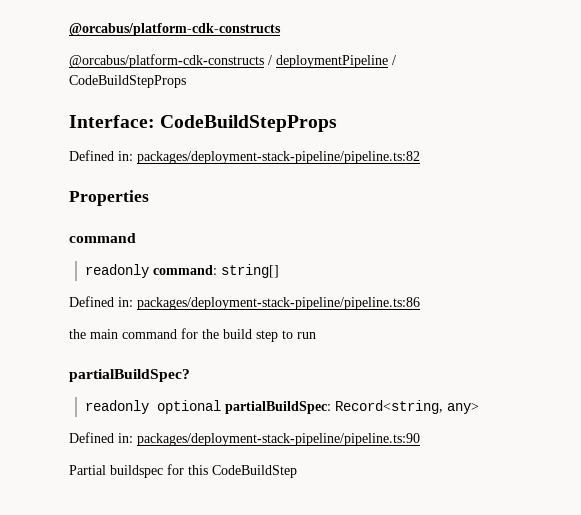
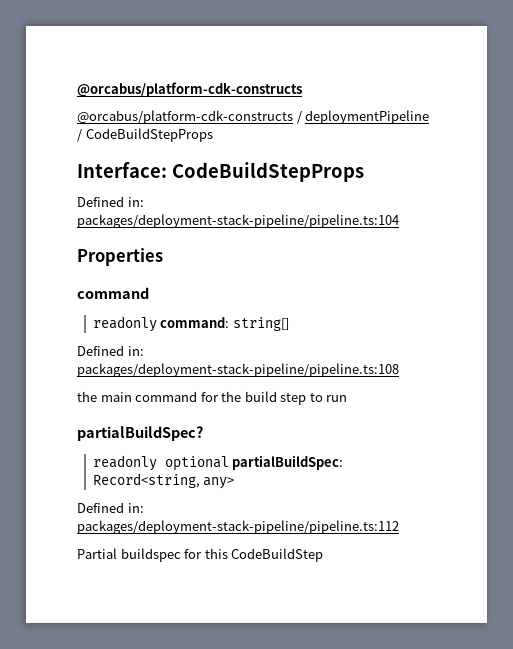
[137,151,420,164] packages/deployment-stack-pipeline/pipeline.ts:82 -> [77,214,399,228] packages/deployment-stack-pipeline/pipeline.ts:104
[137,297,420,310] packages/deployment-stack-pipeline/pipeline.ts:86 -> [77,363,399,377] packages/deployment-stack-pipeline/pipeline.ts:108
[137,433,420,446] packages/deployment-stack-pipeline/pipeline.ts:90 -> [77,520,399,534] packages/deployment-stack-pipeline/pipeline.ts:112

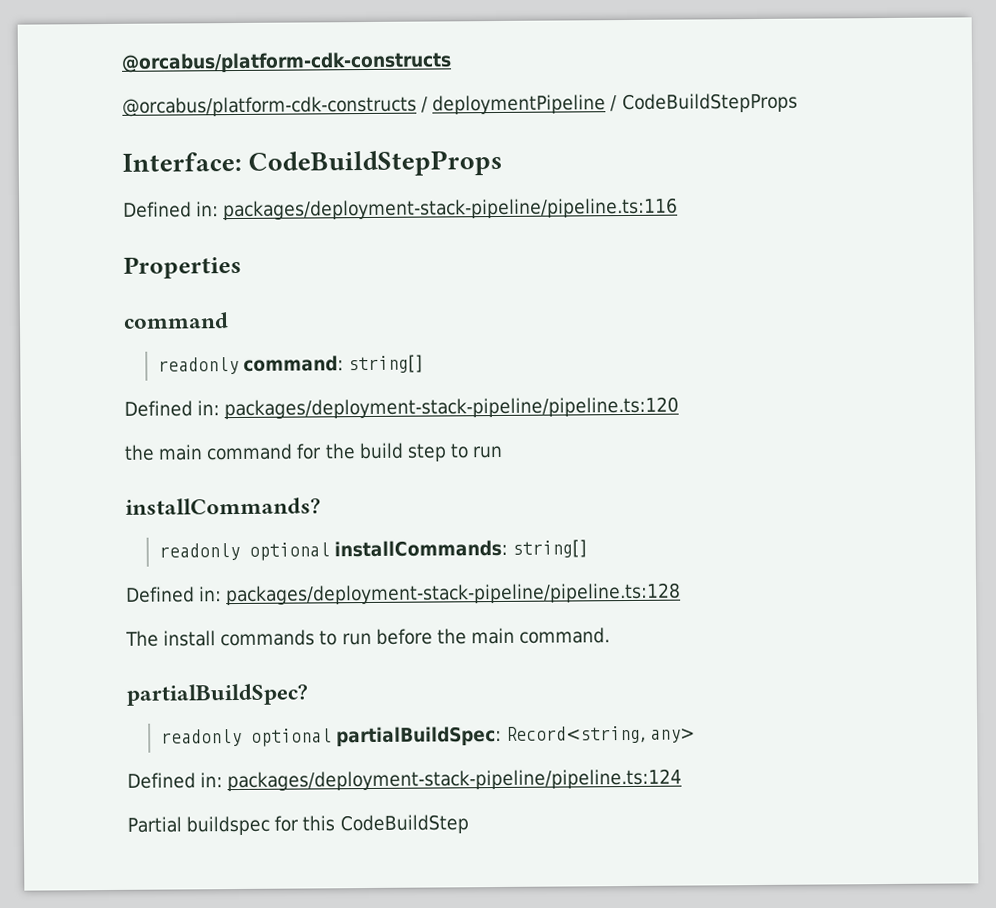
[77,214,399,228] packages/deployment-stack-pipeline/pipeline.ts:104 -> [223,197,679,221] packages/deployment-stack-pipeline/pipeline.ts:116
[77,363,399,377] packages/deployment-stack-pipeline/pipeline.ts:108 -> [224,396,680,420] packages/deployment-stack-pipeline/pipeline.ts:120
(348, 398) none -> [125,497,321,515] [158,539,588,561] [126,582,682,606] [125,627,611,647] // installCommands? // readonly optional installCommands: string[] // Defined in: packages/deployment-stack-pipeline/pipeline.ts:128 // The install commands to run before the main command.
[77,520,399,534] packages/deployment-stack-pipeline/pipeline.ts:112 -> [227,768,683,792] packages/deployment-stack-pipeline/pipeline.ts:124

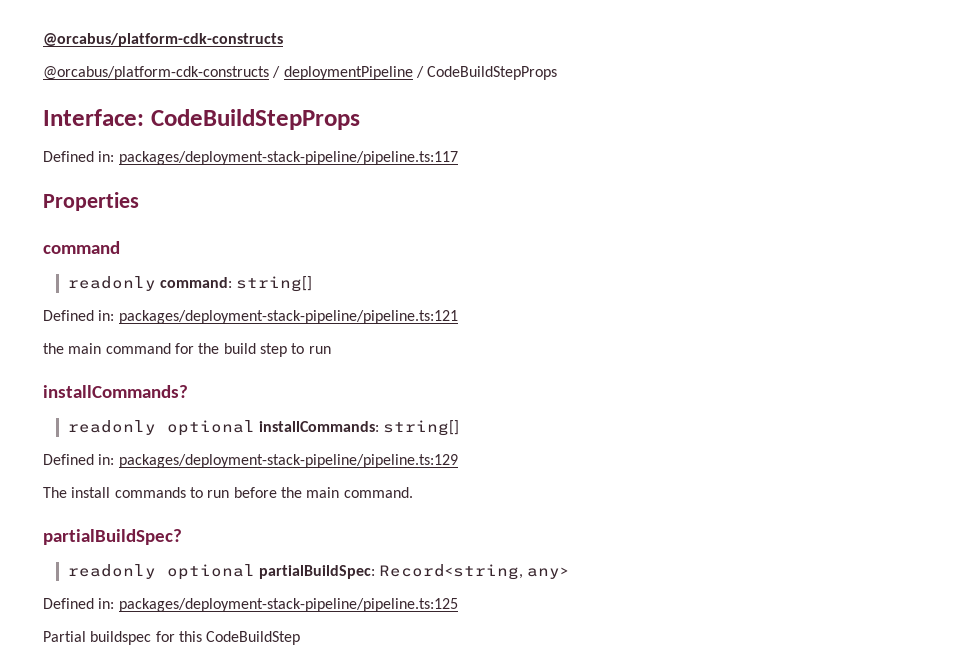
[223,197,679,221] packages/deployment-stack-pipeline/pipeline.ts:116 -> [118,151,458,165] packages/deployment-stack-pipeline/pipeline.ts:117
[224,396,680,420] packages/deployment-stack-pipeline/pipeline.ts:120 -> [118,310,458,324] packages/deployment-stack-pipeline/pipeline.ts:121
[226,582,682,606] packages/deployment-stack-pipeline/pipeline.ts:128 -> [118,454,458,468] packages/deployment-stack-pipeline/pipeline.ts:129
[227,768,683,792] packages/deployment-stack-pipeline/pipeline.ts:124 -> [118,598,458,612] packages/deployment-stack-pipeline/pipeline.ts:125

